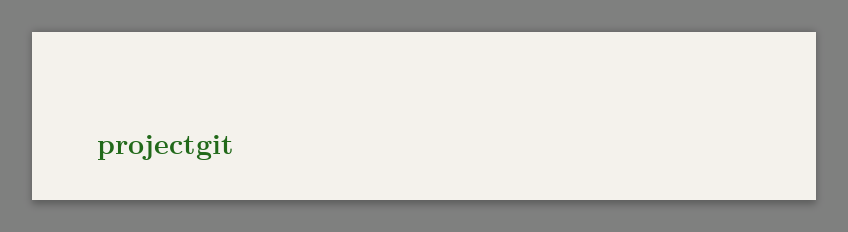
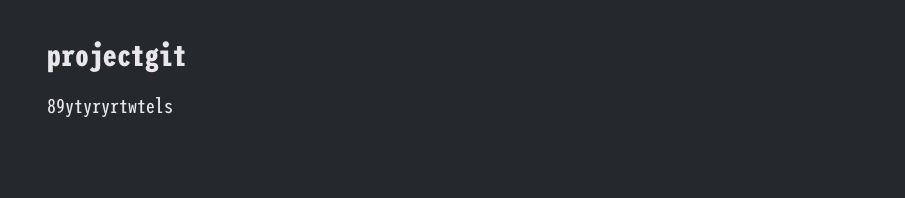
(234, 147) none -> [47,97,173,118] // 89ytyryrtwtels

